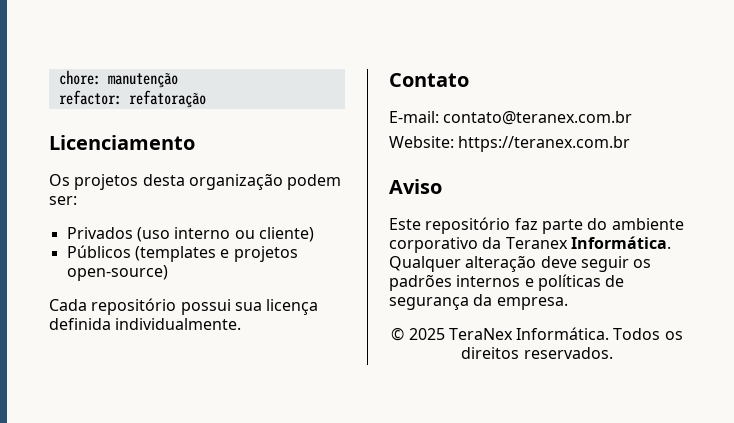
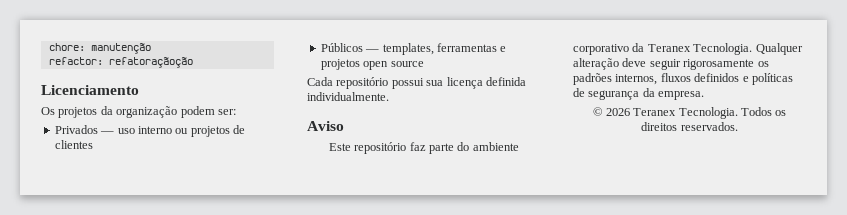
[128,90,206,108] refatoração -> [108,57,193,68] refatoraçãoção
[142,174,185,186] desta -> [100,106,113,115] da
[136,227,314,242] [66,245,298,262] [66,265,168,281] (uso interno ou cliente) // Públicos (templates e projetos open-source) -> [100,125,245,137] [54,140,93,149] [320,43,507,55] [320,59,424,70] — uso interno ou projetos de clientes // Públicos — templates, ferramentas e projetos open source
[389,73,469,87] [389,111,633,125] [389,136,631,152] // Contato // E-mail: contato@teranex.com.br // Website: https://teranex.com.br -> (389, 96) none
[570,236,671,249] Informática. -> [693,43,753,55] Tecnologia.
(629, 264) none -> [683,59,755,70] rigorosamente
[456,275,521,287] internos -> [615,73,740,85] internos, fluxos definidos
[408,327,610,340] 2025 TeraNex Informática. -> [605,107,738,119] 2026 Teranex Tecnologia.

